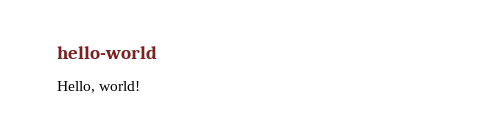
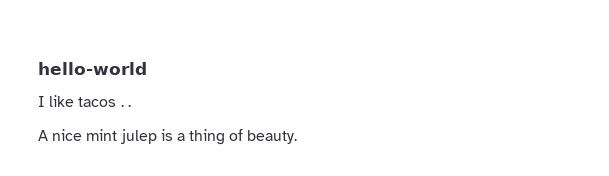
[57,81,141,93] Hello, world! -> [38,95,131,107] [38,129,298,145] I like tacos . . // A nice mint julep is a thing of beauty.

